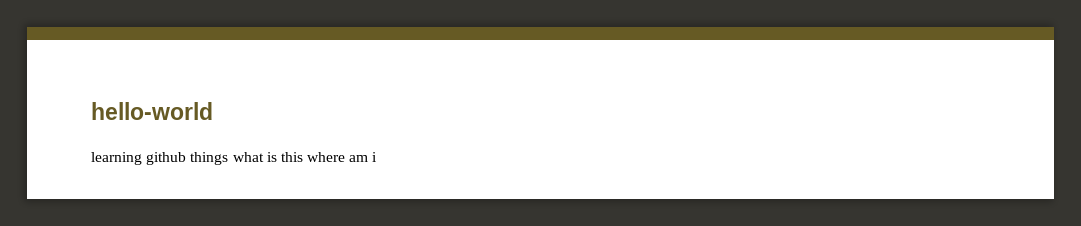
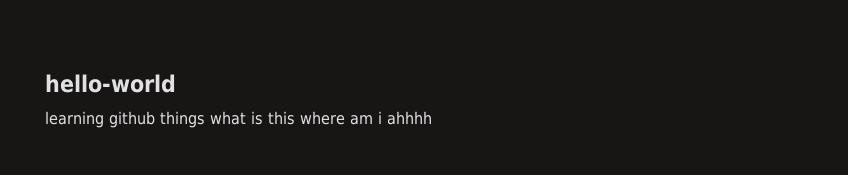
(378, 157) none -> [387,111,432,125] ahhhh

